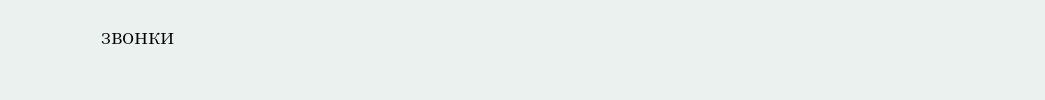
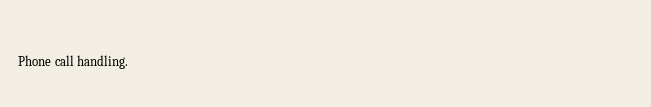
[101,32,174,44] звонки -> [18,55,129,69] Phone call handling.

